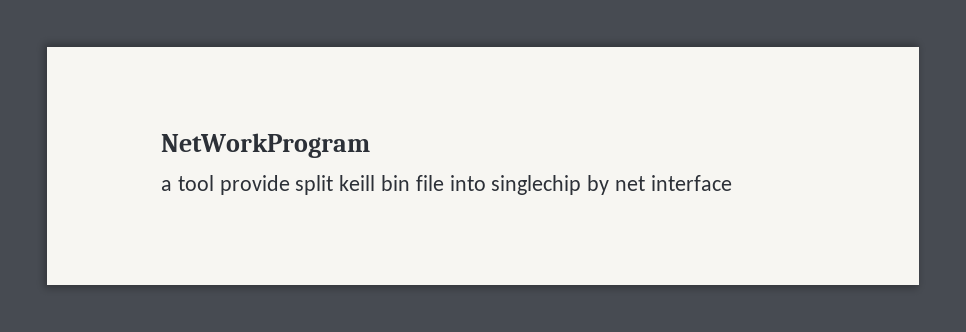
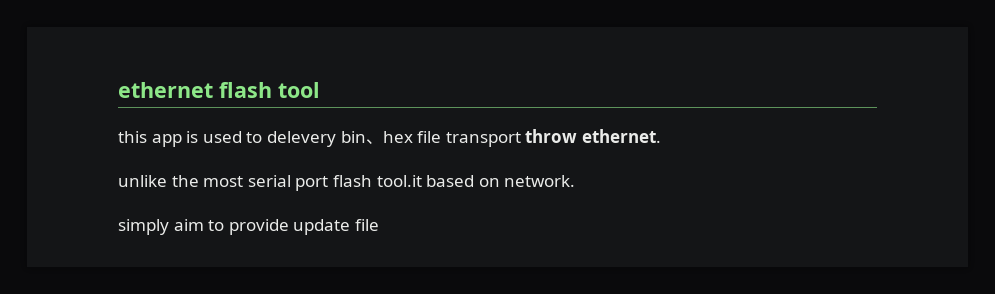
[161,133,370,158] [161,175,732,195] NetWorkProgram // a tool provide split keill bin file into singlechip by net interface -> [118,82,320,98] [118,129,661,147] [118,175,576,191] [118,219,379,235] ethernet flash tool // this app is used to delevery bin、hex file transport throw ethernet. // unlike the most serial port flash tool.it based on network. // simply aim to provide update file

